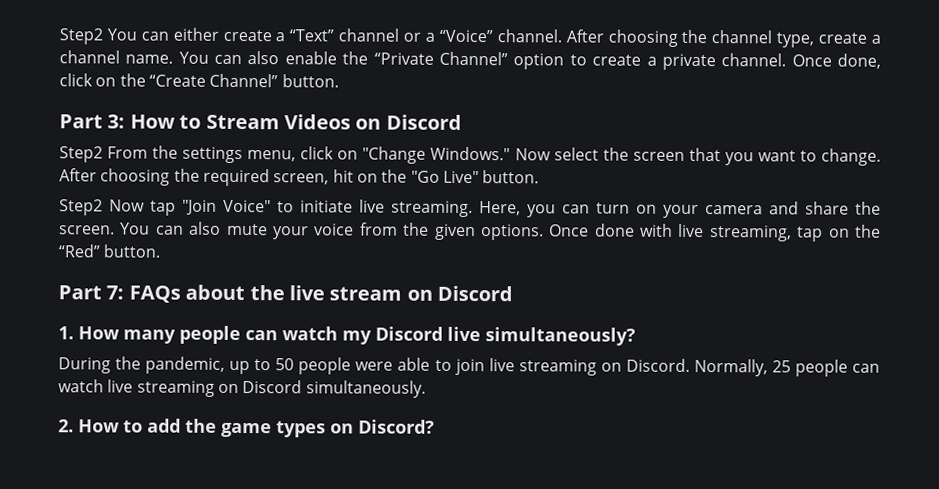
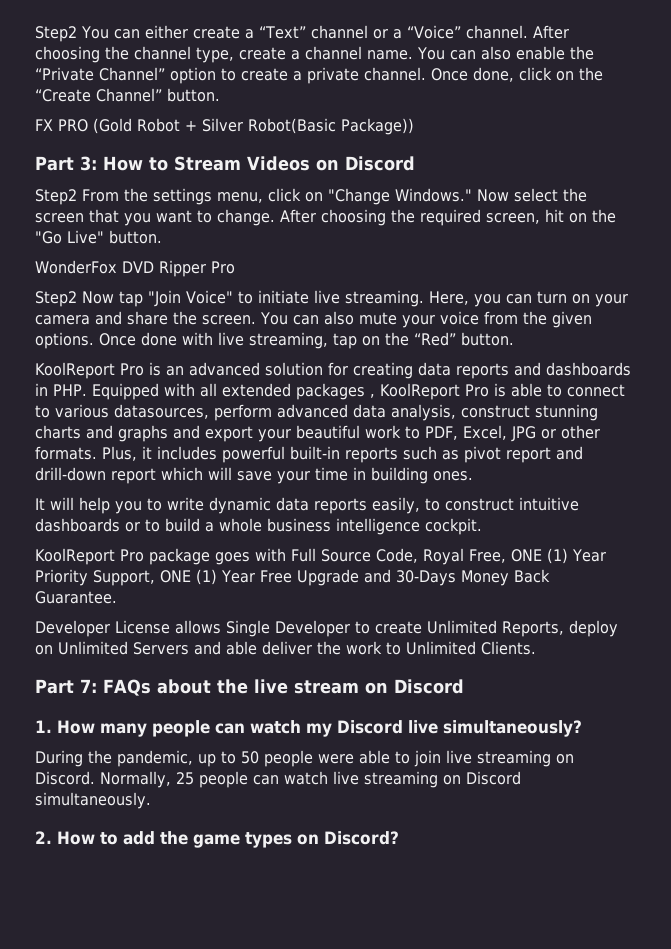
(339, 81) none -> [35,118,414,135] // FX PRO (Gold Robot + Silver Robot(Basic Package))
(540, 177) none -> [35,260,235,277] // WonderFox DVD Ripper Pro
(161, 251) none -> [35,362,631,379] [35,383,625,400] [35,404,598,421] [35,425,600,442] [35,446,583,463] [35,467,473,484] [35,497,579,514] [35,518,482,535] [35,548,606,565] [35,569,550,586] [35,591,117,604] [35,620,618,637] [35,641,536,655] // KoolReport Pro is an advanced solution for creating data reports and dashboards in PHP. Equipped with all extended packages , KoolReport Pro is able to connect to various datasources, perform advanced data analysis, construct stunning charts and graphs and export your beautiful work to PDF, Excel, JPG or other formats. Plus, it includes powerful built-in reports such as pivot report and drill-down report which will save your time in building ones. // It will help you to write dynamic data reports easily, to construct intuitive dashboards or to build a whole business intelligence cockpit. // KoolReport Pro package goes with Full Source Code, Royal Free, ONE (1) Year Priority Support, ONE (1) Year Free Upgrade and 30-Days Money Back Guarantee. // Developer License allows Single Developer to create Unlimited Reports, deploy on Unlimited Servers and able deliver the work to Unlimited Clients.

